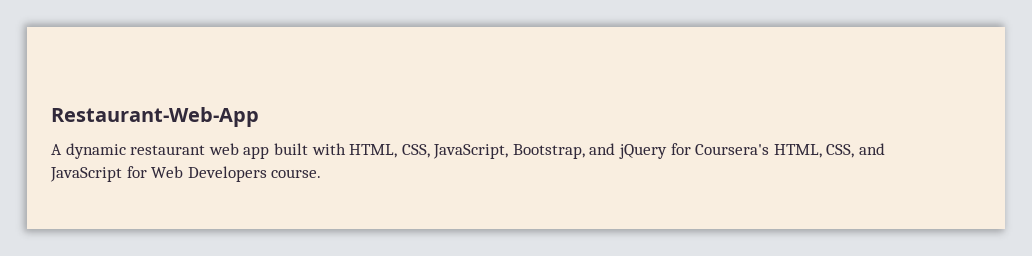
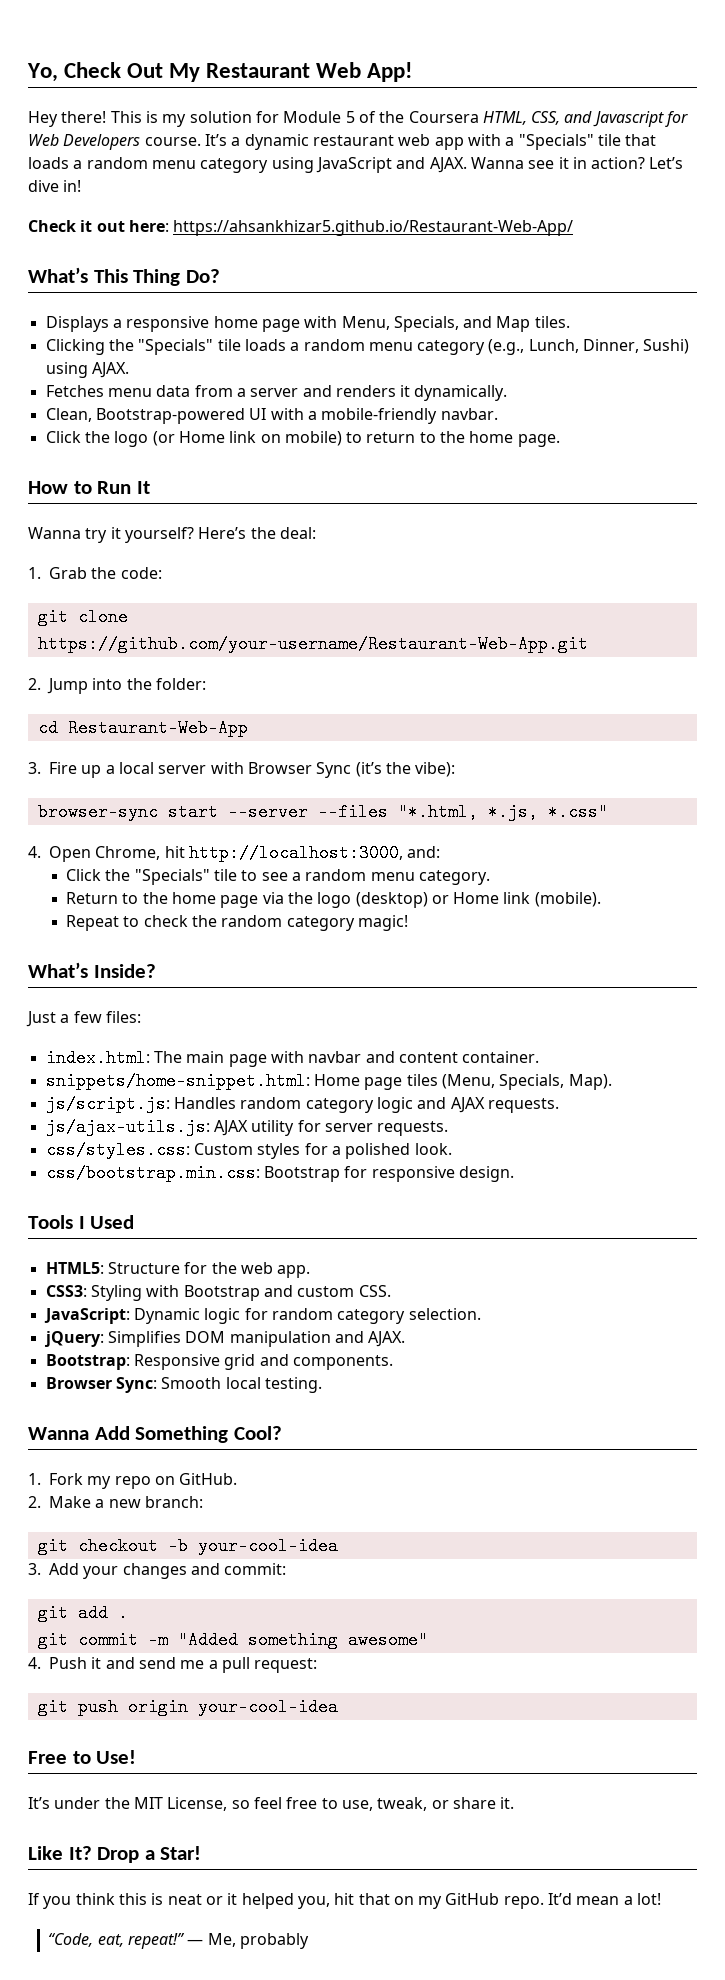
[51,107,259,127] [51,143,886,159] [50,166,322,182] Restaurant-Web-App // A dynamic restaurant web app built with HTML, CSS, JavaScript, Bootstrap, and jQuery for Coursera's HTML, CSS, and JavaScript for Web Developers course. -> [27,62,413,82] [28,111,689,127] [28,134,657,150] [28,157,684,173] [28,180,82,192] [28,220,574,236] [28,267,220,286] [45,316,570,332] [45,339,690,355] [45,362,129,378] [45,385,508,401] [45,408,498,424] [45,431,560,447] [28,481,150,494] [28,527,316,543] [28,567,162,579] [37,608,128,626] [37,635,588,653] [28,678,206,694] [37,719,248,737] [28,762,456,778] [37,803,608,821] [28,844,441,862] [65,869,490,885] [65,892,601,908] [65,915,408,931] [28,962,156,978] [26,1011,141,1027] [45,1049,540,1067] [45,1072,612,1090] [45,1095,559,1113] [45,1118,449,1136] [45,1141,452,1159] [45,1164,514,1182] [28,1215,135,1229] [45,1262,311,1278] [45,1285,391,1301] [43,1308,481,1324] [43,1331,406,1347] [45,1354,393,1370] [45,1377,322,1393] [28,1426,282,1443] [28,1473,238,1489] [28,1496,203,1508] [37,1537,338,1555] [28,1563,287,1579] [37,1604,128,1622] [37,1631,428,1649] [28,1657,318,1673] [37,1698,338,1716] [28,1750,137,1764] [28,1797,515,1811] [28,1846,202,1863] [28,1893,662,1909] [48,1933,309,1949] Yo, Check Out My Restaurant Web App! // Hey there! This is my solution for Module 5 of the Coursera HTML, CSS, and Javascript for Web Developers course. It’s a dynamic restaurant web app with a "Specials" tile that loads a random menu category using JavaScript and AJAX. Wanna see it in action? Let’s dive in! // Check it out here: https://ahsankhizar5.github.io/Restaurant-Web-App/ // What’s This Thing Do? // Displays a responsive home page with Menu, Specials, and Map tiles. // Clicking the "Specials" tile loads a random menu category (e.g., Lunch, Dinner, Sushi) using AJAX. // Fetches menu data from a server and renders it dynamically. // Clean, Bootstrap-powered UI with a mobile-friendly navbar. // Click the logo (or Home link on mobile) to return to the home page. // How to Run It // Wanna try it yourself? Here’s the deal: // 1. Grab the code: // git clone https://github.com/your-username/Restaurant-Web-App.git // 2. Jump into the folder: // cd Restaurant-Web-App // 3. Fire up a local server with Browser Sync (it’s the vibe): // browser-sync start --server --files "*.html, *.js, *.css" // 4. Open Chrome, hit http://localhost:3000, and: // Click the "Specials" tile to see a random menu category. // Return to the home page via the logo (desktop) or Home link (mobile). // Repeat to check the random category magic! // What’s Inside? // Just a few files: // index.html: The main page with navbar and content container. // snippets/home-snippet.html: Home page tiles (Menu, Specials, Map). // js/script.js: Handles random category logic and AJAX requests. // js/ajax-utils.js: AJAX utility for server requests. // css/styles.css: Custom styles for a polished look. // css/bootstrap.min.css: Bootstrap for responsive design. // Tools I Used // HTML5: Structure for the web app. // CSS3: Styling with Bootstrap and custom CSS. // JavaScript: Dynamic logic for random category selection. // jQuery: Simplifies DOM manipulation and AJAX. // Bootstrap: Responsive grid and components. // Browser Sync: Smooth local testing. // Wanna Add Something Cool? // 1. Fork my repo on GitHub. // 2. Make a new branch: // git checkout -b your-cool-idea // 3. Add your changes and commit: // git add . // git commit -m "Added something awesome" // 4. Push it and send me a pull request: // git push origin your-cool-idea // Free to Use! // It’s under the MIT License, so feel free to use, tweak, or share it. // Like It? Drop a Star! // If you think this is neat or it helped you, hit that on my GitHub repo. It’d mean a lot! // “Code, eat, repeat!” — Me, probably

